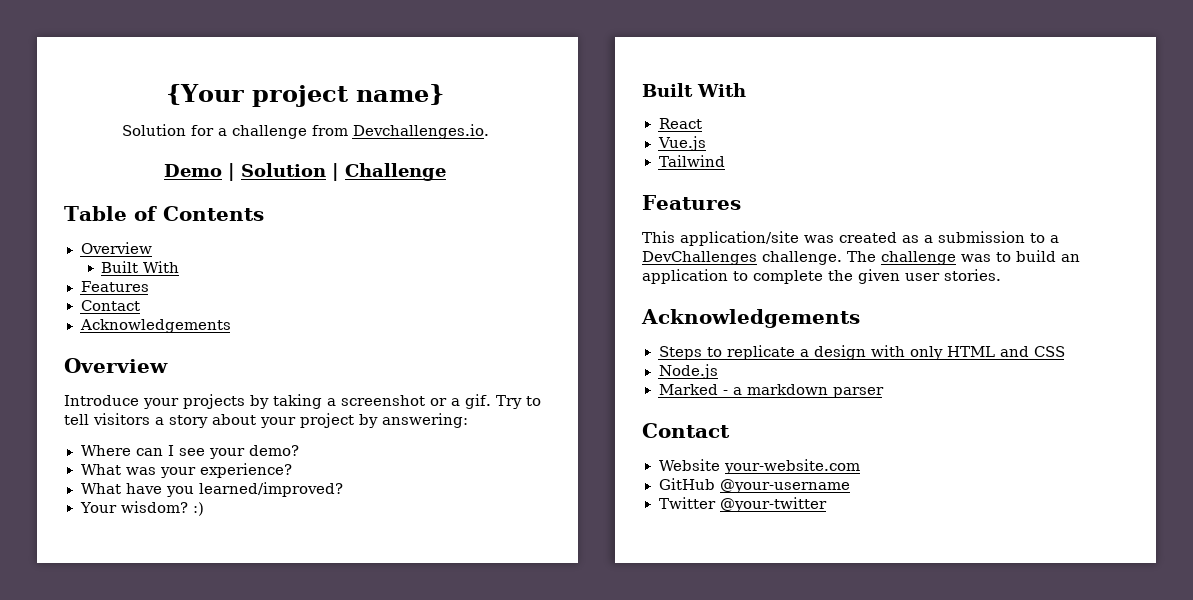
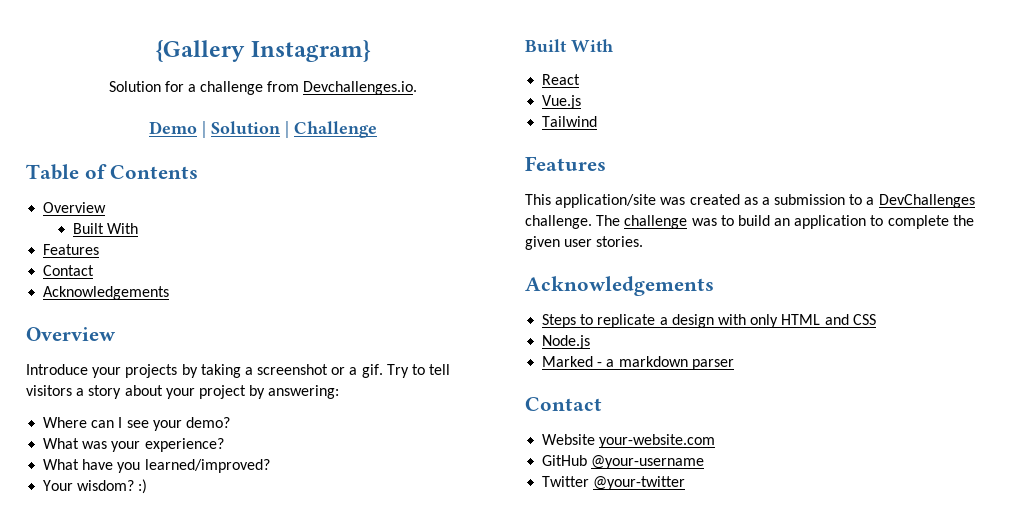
[166,84,444,107] {Your project name} -> [156,40,371,62] {Gallery Instagram}

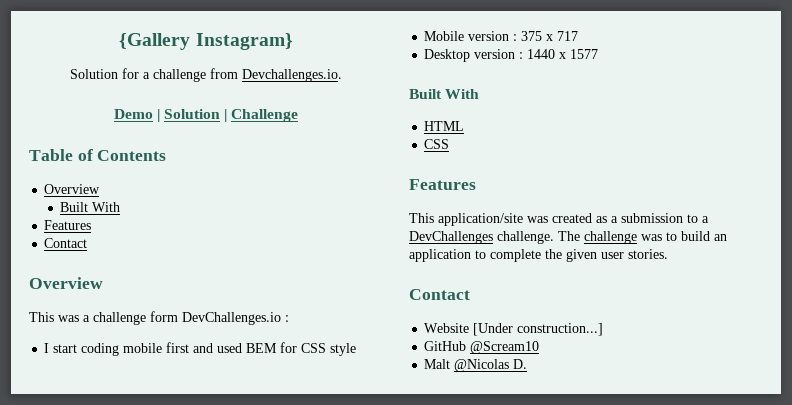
[43,286,170,300] [26,327,116,341] [26,364,451,378] [26,385,340,399] [43,417,230,431] [43,438,224,452] [43,459,270,473] [43,479,148,494] [525,39,613,52] [542,74,581,85] [542,95,582,109] [542,116,598,127] // Acknowledgements // Overview // Introduce your projects by taking a screenshot or a gif. Try to tell visitors a story about your project by answering: // Where can I see your demo? // What was your experience? // What have you learned/improved? // Your wisdom? :) // Built With // React // Vue.js // Tailwind -> [29,277,103,289] [29,311,289,325] [44,342,357,356] [424,31,579,41] [424,49,599,62] [409,89,480,99] [424,121,465,131] [424,139,450,149] // Overview // This was a challenge form DevChallenges.io : // I start coding mobile first and used BEM for CSS style // Mobile version : 375 x 717 // Desktop version : 1440 x 1577 // Built With // HTML // CSS
[525,276,714,296] [542,314,876,328] [542,335,591,349] [542,356,734,370] // Acknowledgements // Steps to replicate a design with only HTML and CSS // Node.js // Marked - a markdown parser -> (668, 254) none
[599,434,716,448] your-website.com -> [473,323,604,336] [Under construction...]
[591,455,705,469] [542,476,686,490] @your-username // Twitter @your-twitter -> [470,341,540,354] [424,359,528,372] @Scream10 // Malt @Nicolas D.

